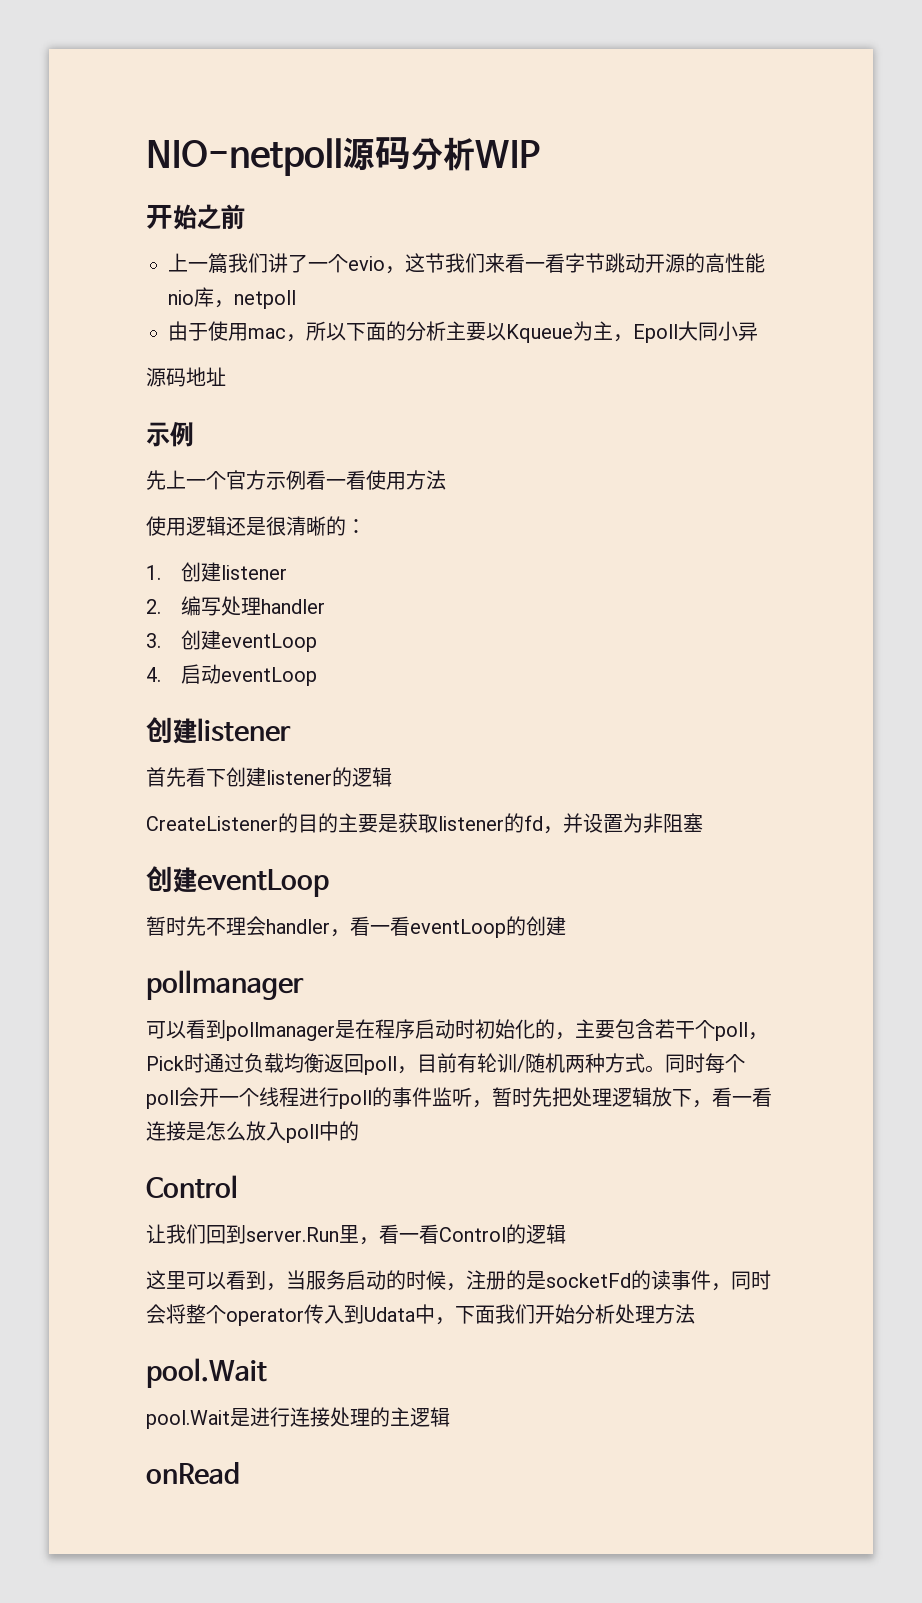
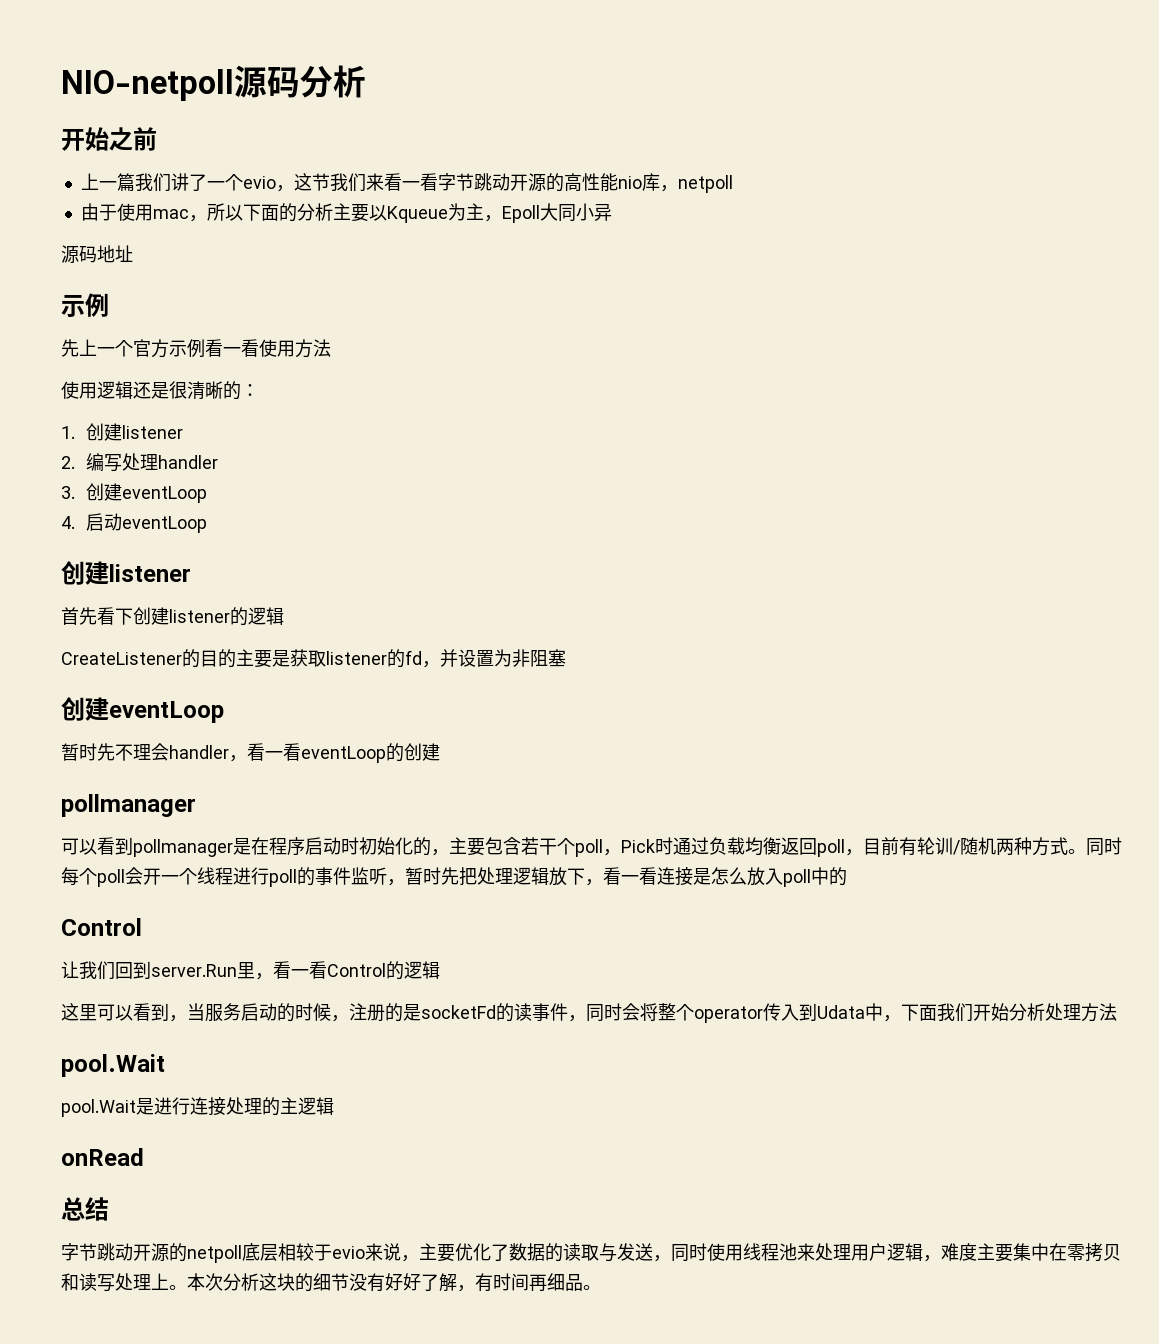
[475,140,540,168] WIP -> (366, 81) none
(240, 1473) none -> [61,1197,109,1221] [61,1243,1121,1263] [61,1273,601,1292] // 总结 // 字节跳动开源的netpoll底层相较于evio来说，主要优化了数据的读取与发送，同时使用线程池来处理用户逻辑，难度主要集中在零拷贝和读写处理上。本次分析这块的细节没有好好了解，有时间再细品。

